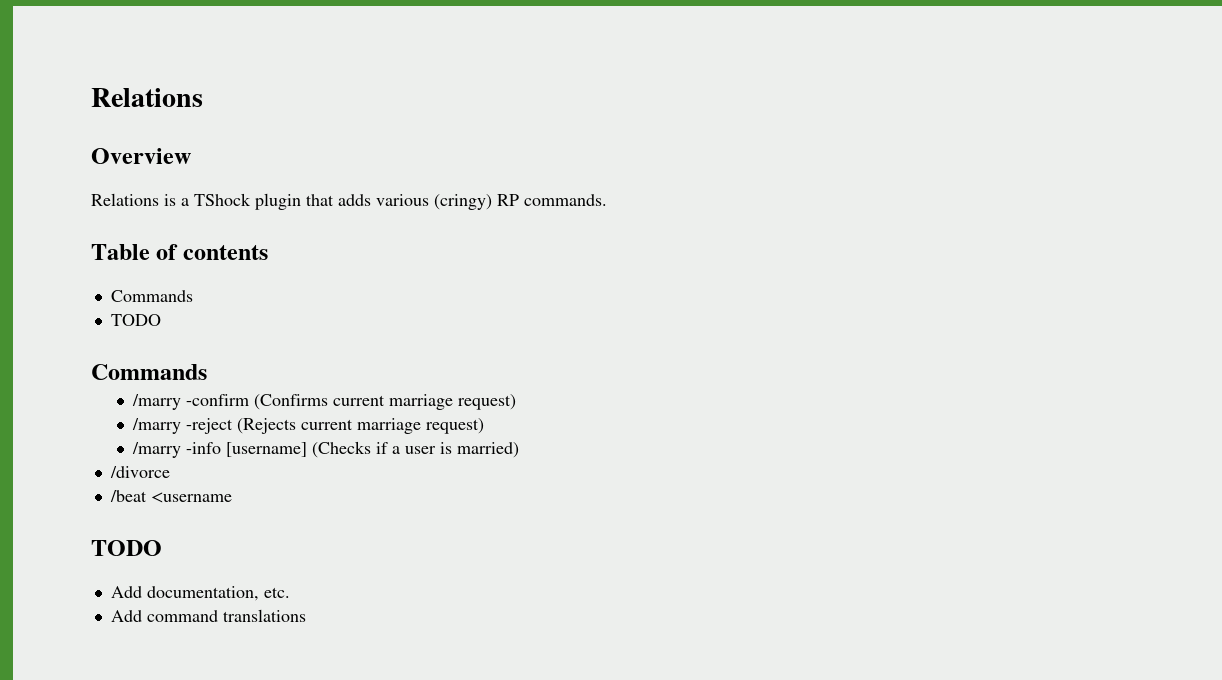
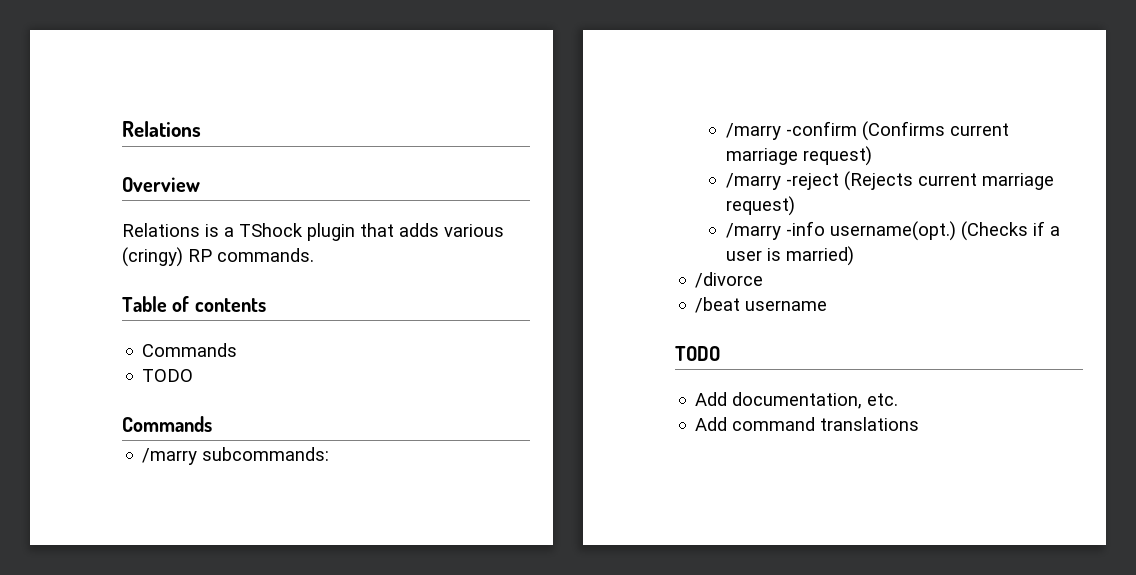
(207, 372) none -> [142,447,330,465] // /marry subcommands:
[226,442,308,457] [username] -> [830,221,957,241] username(opt.)
[150,492,232,503] <username -> [745,300,828,311] username

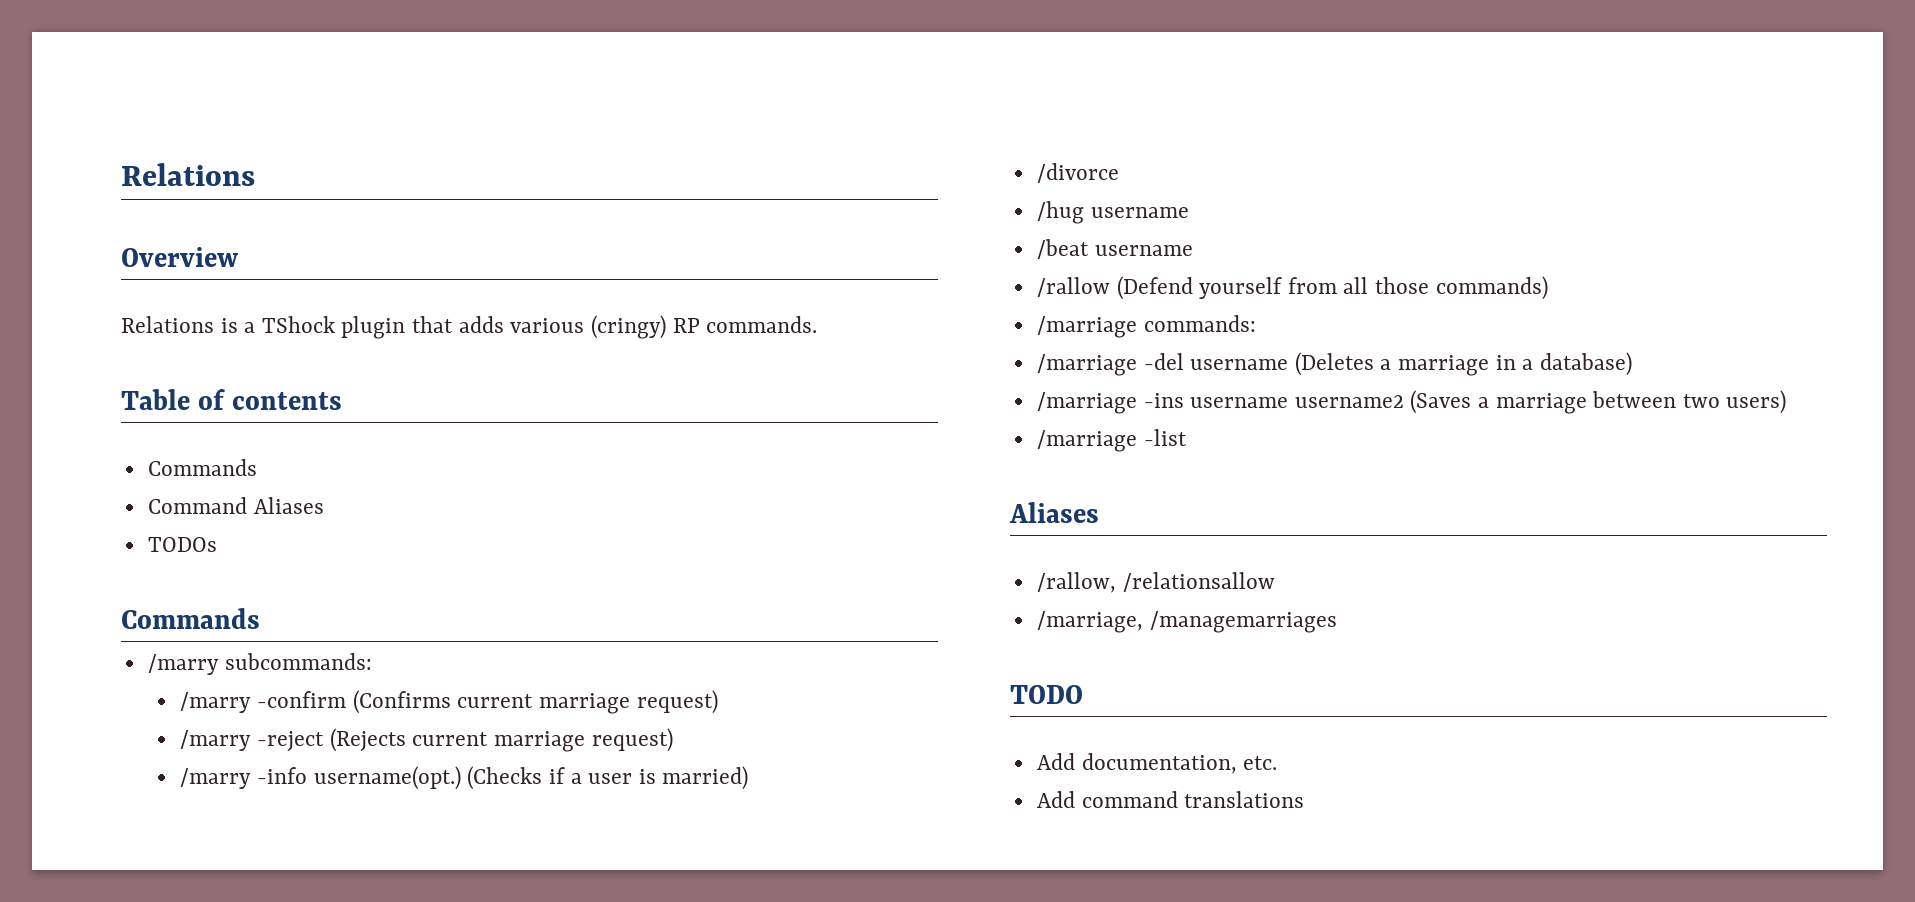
[142,369,194,382] TODO -> [147,497,324,514] [147,537,217,552] Command Aliases // TODOs
(764, 280) none -> [1036,201,1189,224] // /hug username
(828, 305) none -> [1036,276,1548,300] [1036,315,1256,338] [1036,352,1632,376] [1036,390,1787,414] [1036,429,1187,452] [1009,502,1099,523] [1036,572,1275,593] [1036,611,1337,633] // /rallow (Defend yourself from all those commands) // /marriage commands: // /marriage -del username (Deletes a marriage in a database) // /marriage -ins username username2 (Saves a marriage between two users) // /marriage -list // Aliases // /rallow, /relationsallow // /marriage, /managemarriages

